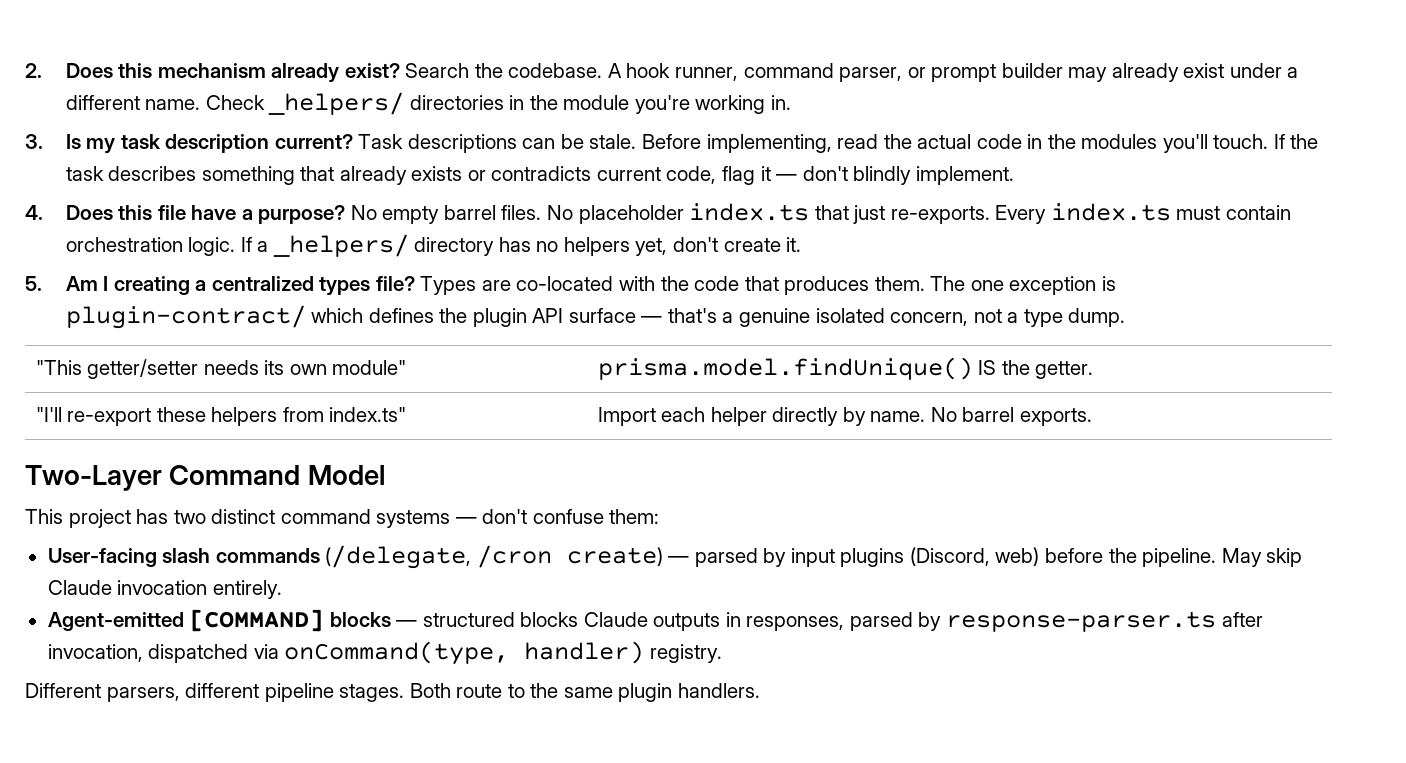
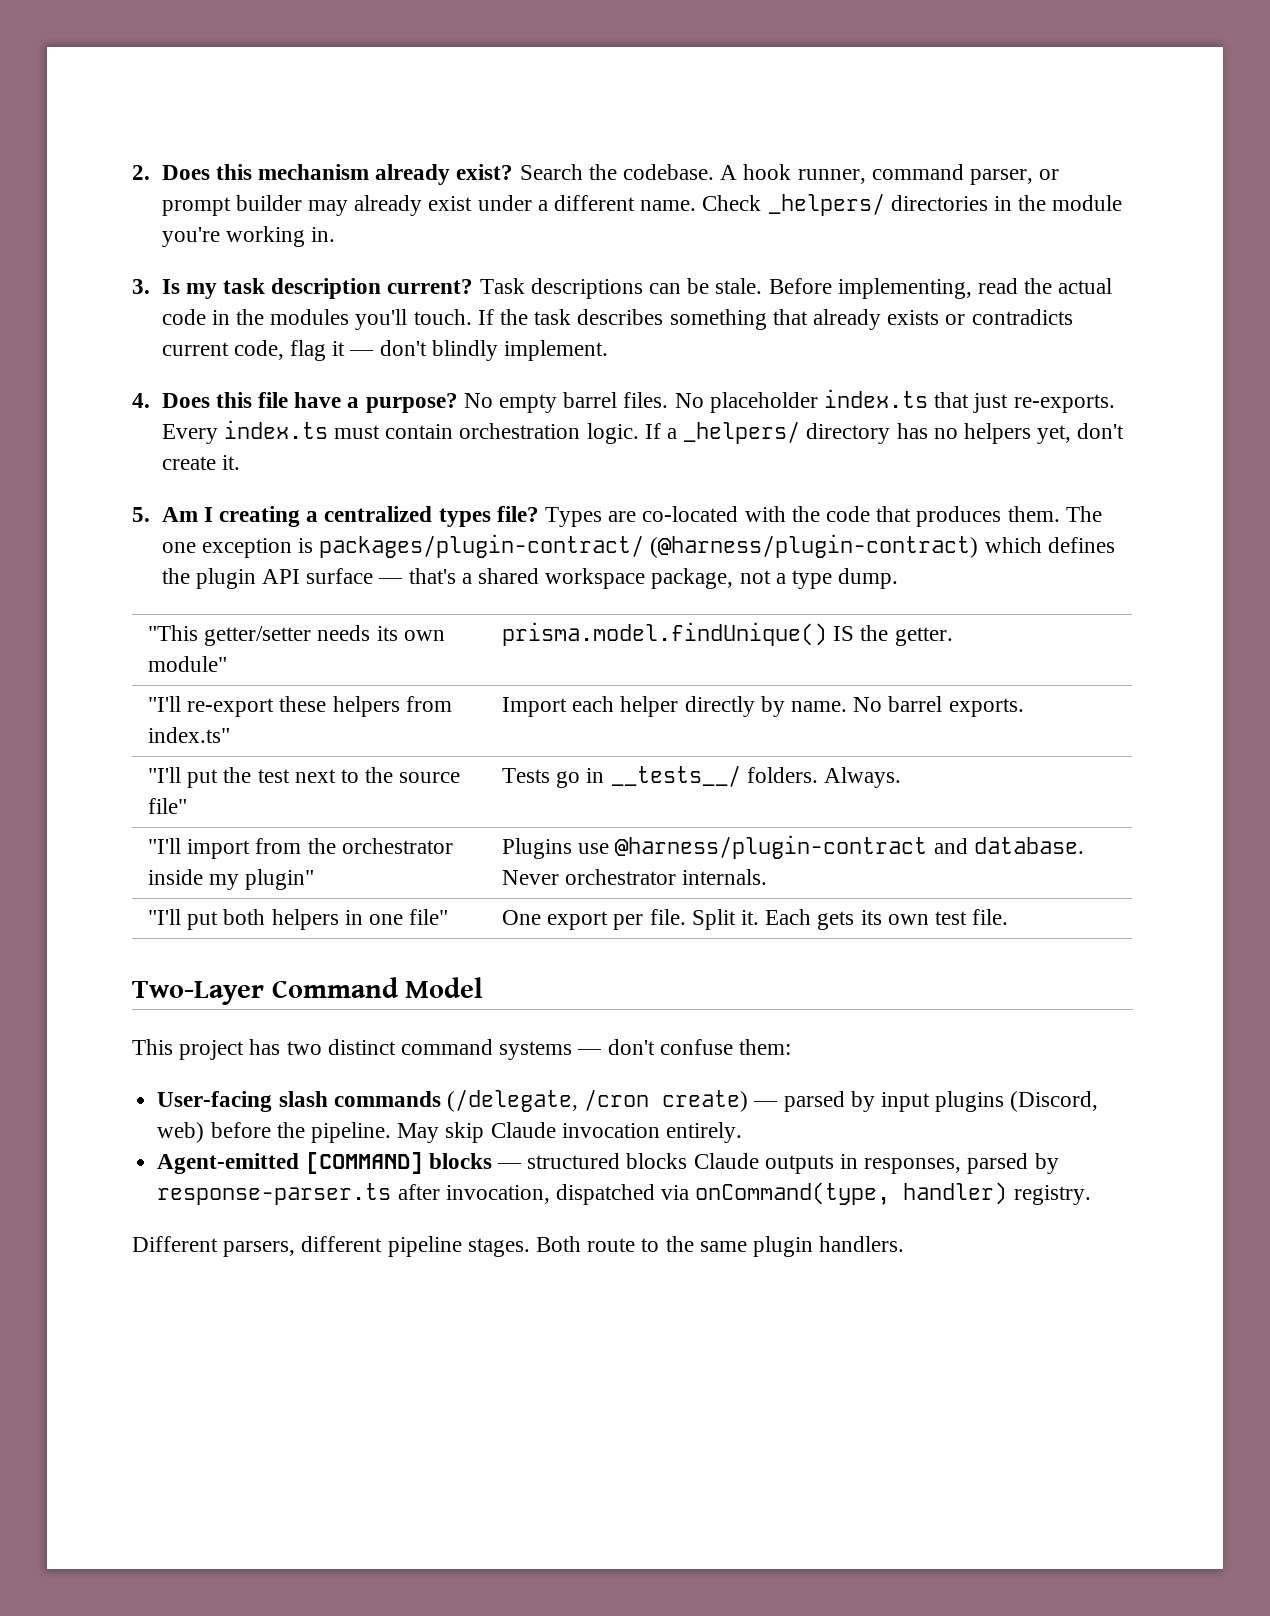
[65,305,306,329] plugin-contract/ -> [319,534,979,558] packages/plugin-contract/ (@harness/plugin-contract)
[738,308,969,327] genuine isolated concern, -> [477,568,734,589] shared workspace package,
(1092, 417) none -> [147,767,461,788] [147,798,187,814] [501,765,901,788] [147,838,453,859] [147,869,315,890] [501,835,1084,859] [501,869,768,885] [147,909,449,930] [501,909,1009,930] // "I'll put the test next to the source file" | Tests go in __tests__/ folders. Always. // "I'll import from the orchestrator inside my plugin" | Plugins use @harness/plugin-contract and database. Never orchestrator internals. // "I'll put both helpers in one file" | One export per file. Split it. Each gets its own test file.

